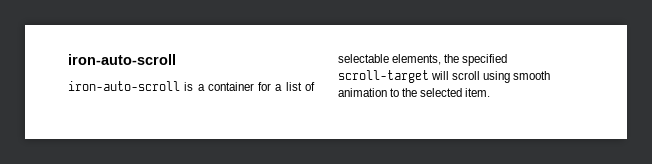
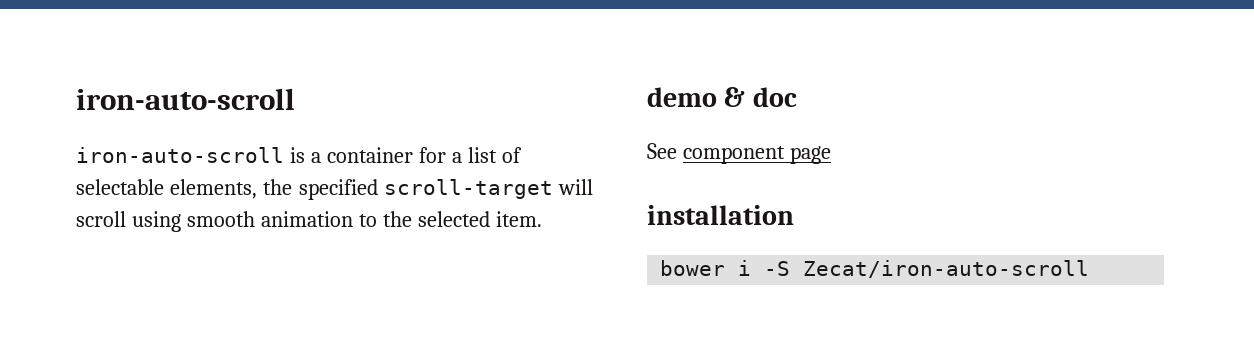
(491, 92) none -> [647,87,797,107] [647,143,831,164] [647,205,794,225] [660,260,1090,278] // demo & doc // See component page // installation // bower i -S Zecat/iron-auto-scroll

